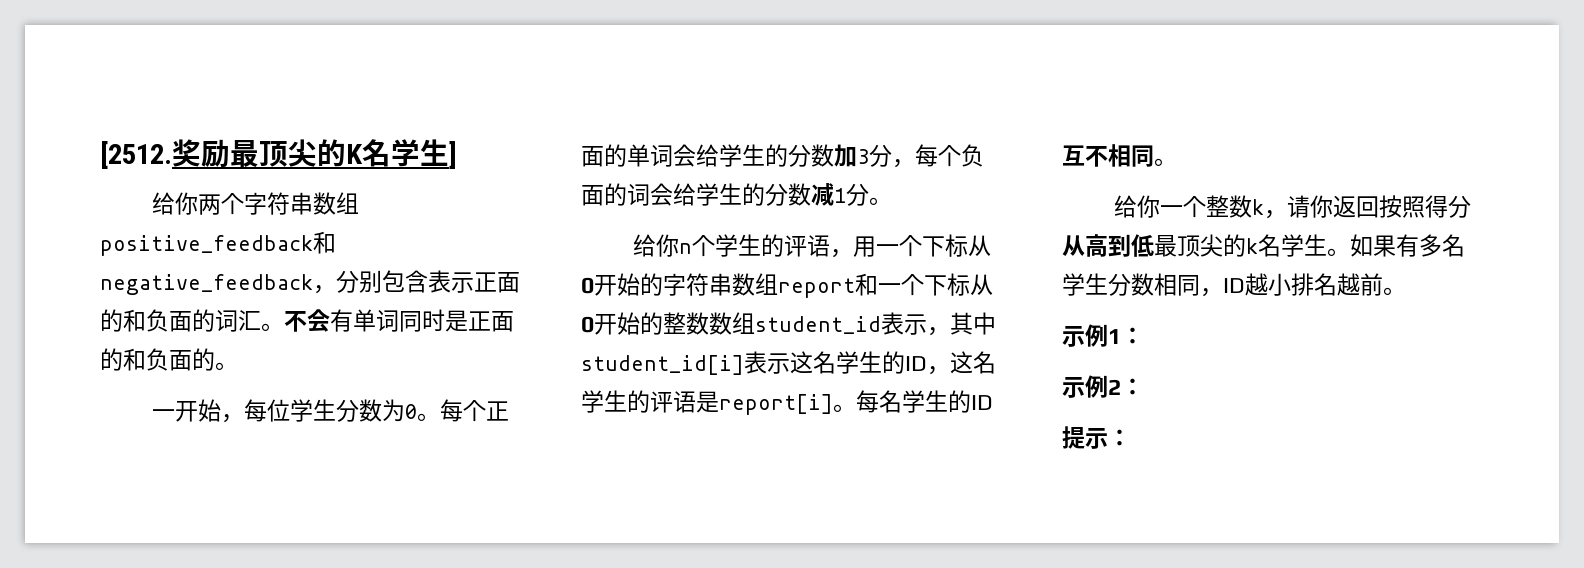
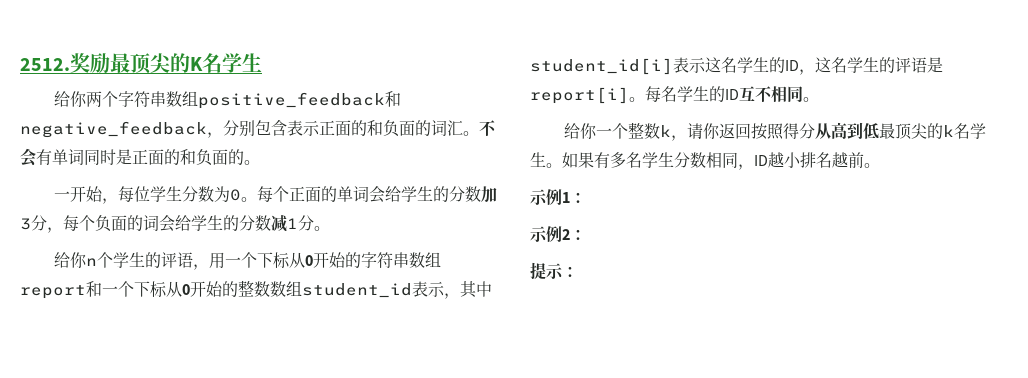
[100,141,172,169] [2512. -> [20,58,70,71] 2512.
[449,141,457,169] ] -> (262, 62) none

